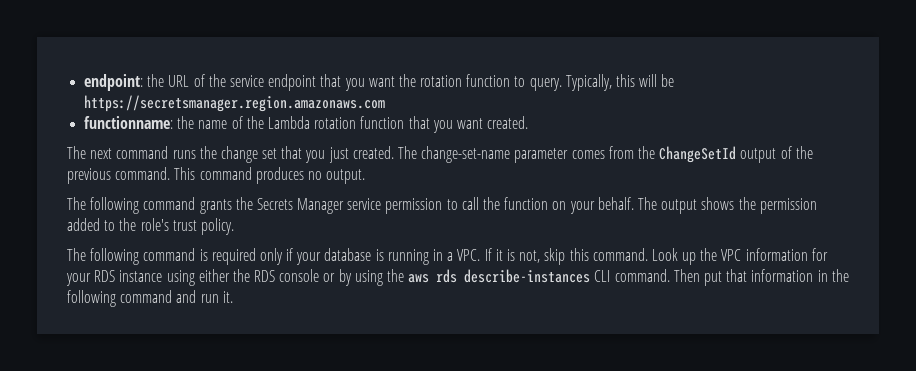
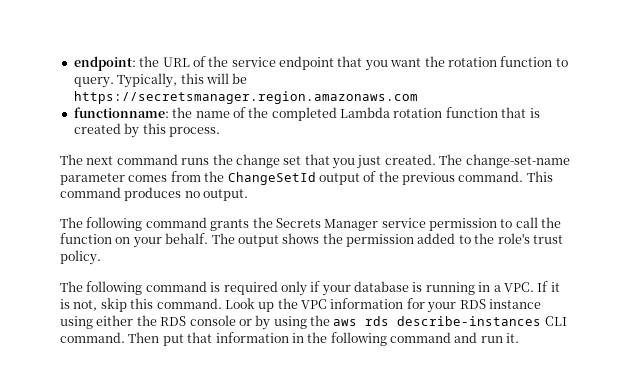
(264, 122) none -> [271,107,337,121] completed
[432,116,529,133] you want created. -> [529,108,540,118] [73,123,220,138] is created by this process.

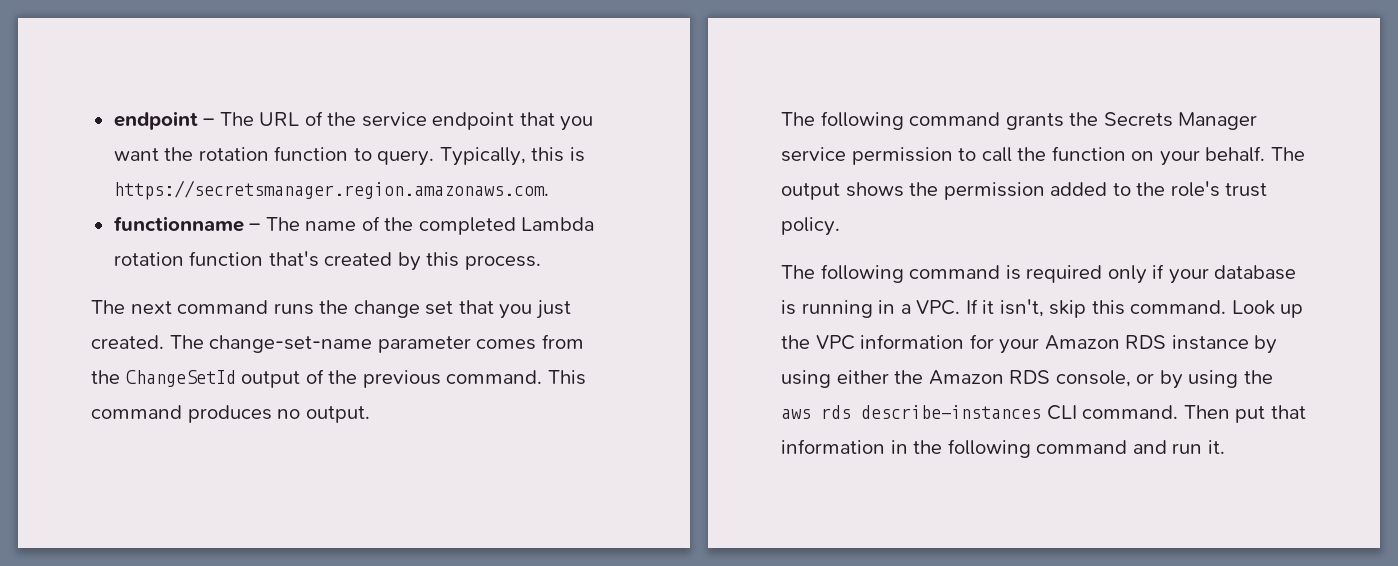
[73,56,160,71] endpoint: the -> [113,111,254,130] endpoint – The
[205,73,248,84] [73,91,418,104] [73,107,193,118] will be https://secretsmanager.region.amazonaws.com // functionname: the -> [569,147,585,162] [113,180,549,200] [113,216,300,232] is https://secretsmanager.region.amazonaws.com. // functionname – The
[501,107,540,118] that is -> [268,251,319,267] that's
[60,299,98,311] is not, -> [999,299,1044,317] isn't,
(457, 307) none -> [1044,335,1120,350] Amazon
(541, 304) none -> [1254,335,1278,354] by
[160,315,236,326] RDS console -> [928,370,1131,387] Amazon RDS console,

